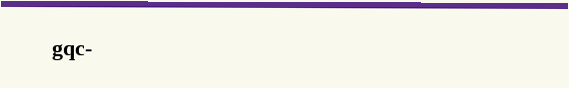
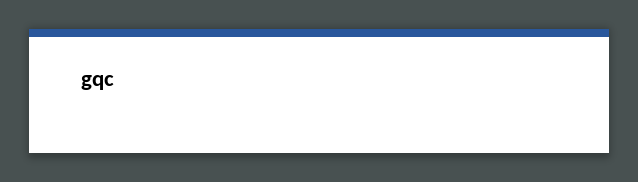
[51,44,92,61] gqc- -> [81,75,114,90] gqc

